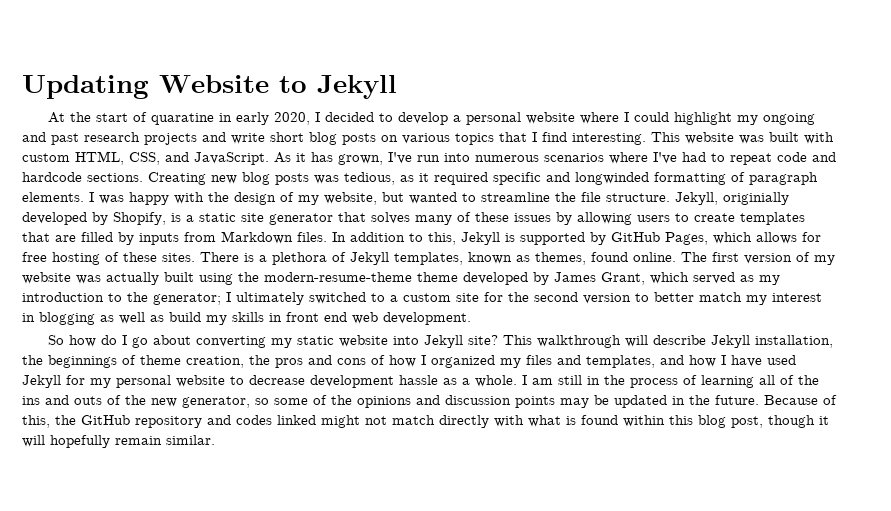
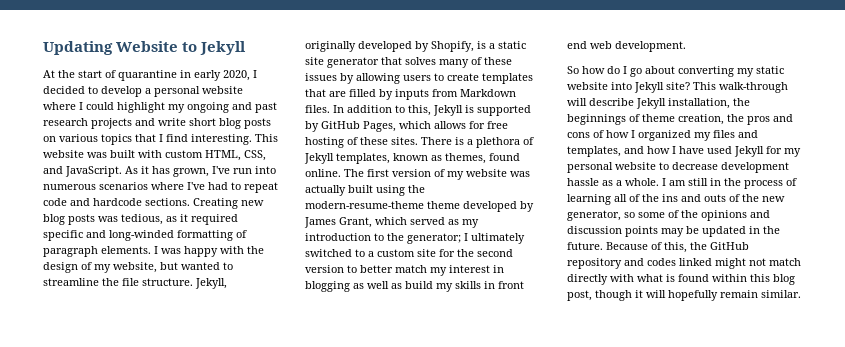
[150,113,214,125] quaratine -> [118,70,177,81] quarantine
[575,172,649,185] longwinded -> [109,230,174,241] long-winded
[723,192,789,205] originially -> [305,41,356,52] originally
[536,335,621,348] walkthrough -> [719,82,788,93] walk-through

